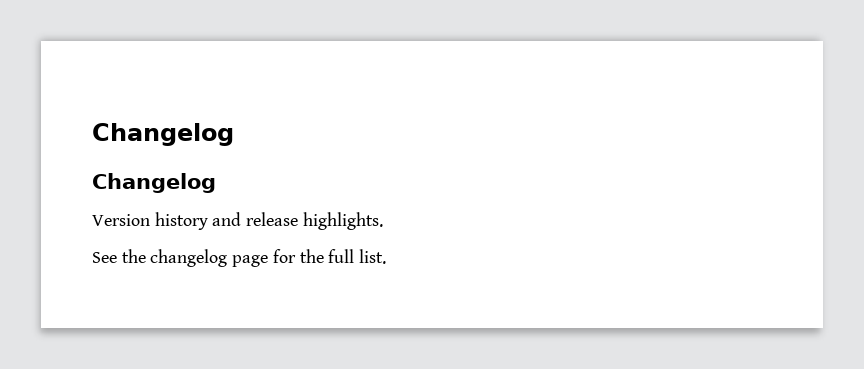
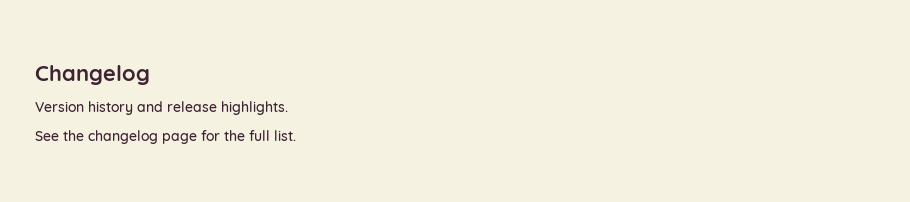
[92,123,234,146] [92,173,216,193] Changelog // Changelog -> [35,65,150,85] Changelog

